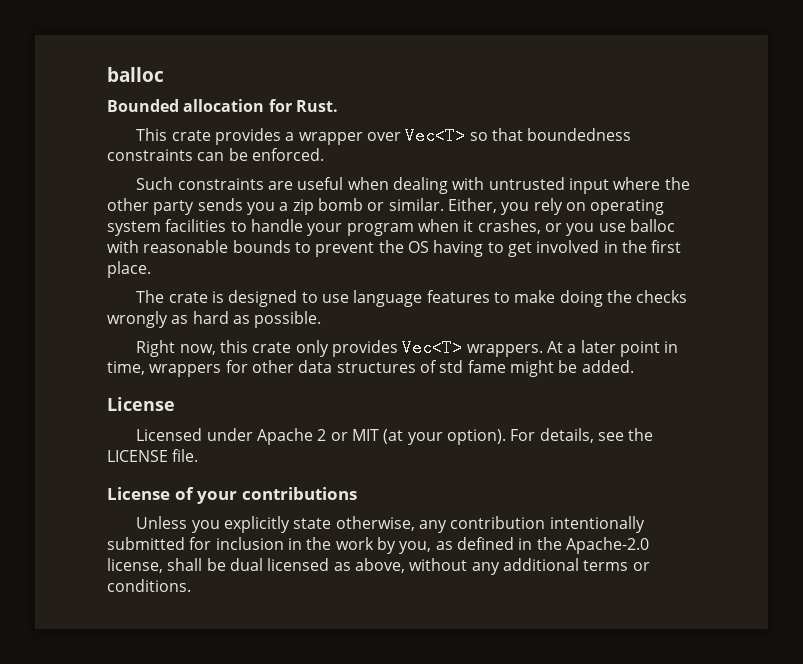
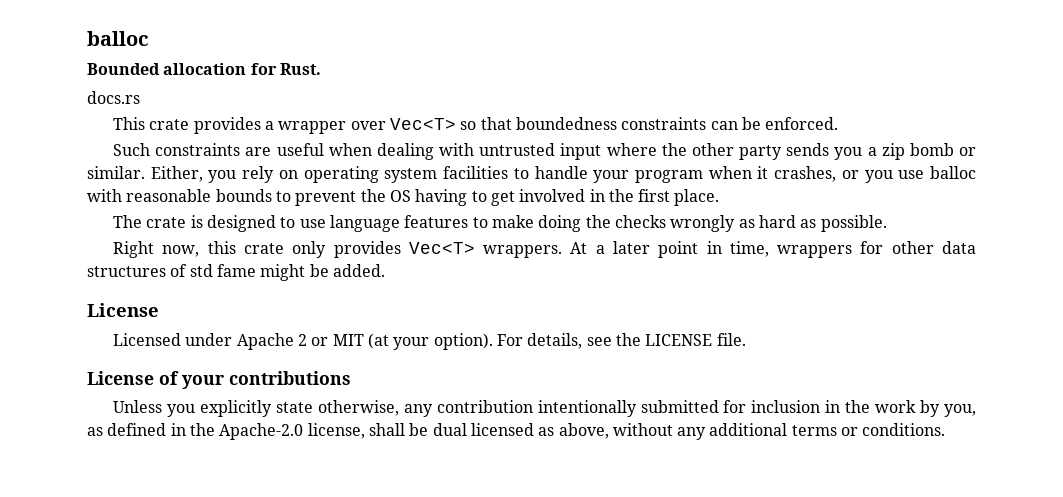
(338, 106) none -> [87,91,140,104] // docs.rs

